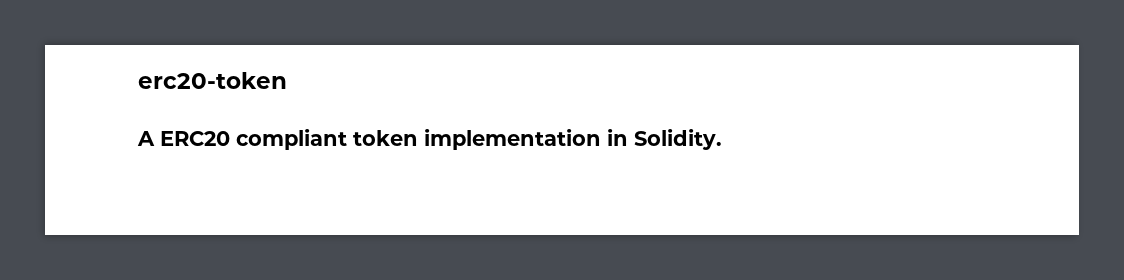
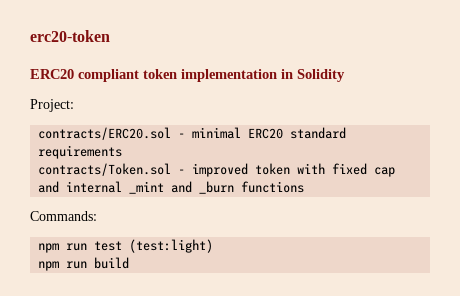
[137,131,155,146] A -> (110, 36) none
[634,129,722,150] Solidity. -> [297,69,345,82] [30,99,74,112] [38,127,347,140] [38,145,123,159] [38,163,396,177] [38,181,305,194] [30,211,97,221] [38,239,214,253] [38,257,130,271] Solidity // Project: // contracts/ERC20.sol - minimal ERC20 standard requirements // contracts/Token.sol - improved token with fixed cap and internal _mint and _burn functions // Commands: // npm run test (test:light) // npm run build

